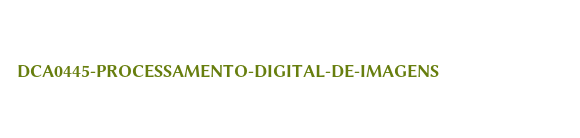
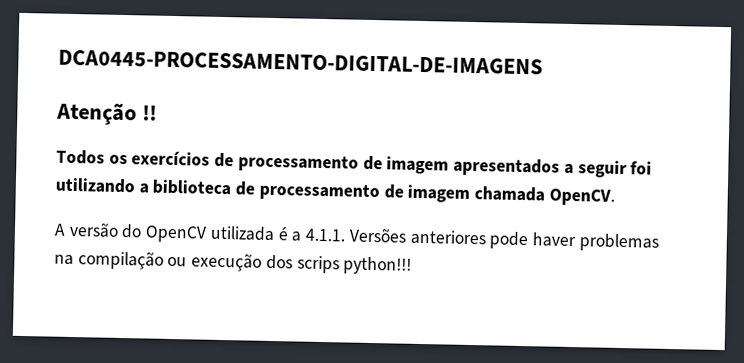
(439, 71) none -> [56,101,157,126] [56,149,653,179] [55,177,615,206] [54,221,659,252] [54,250,413,275] // Atenção !! // Todos os exercícios de processamento de imagem apresentados a seguir foi utilizando a biblioteca de processamento de imagem chamada OpenCV. // A versão do OpenCV utilizada é a 4.1.1. Versões anteriores pode haver problemas na compilação ou execução dos scrips python!!!

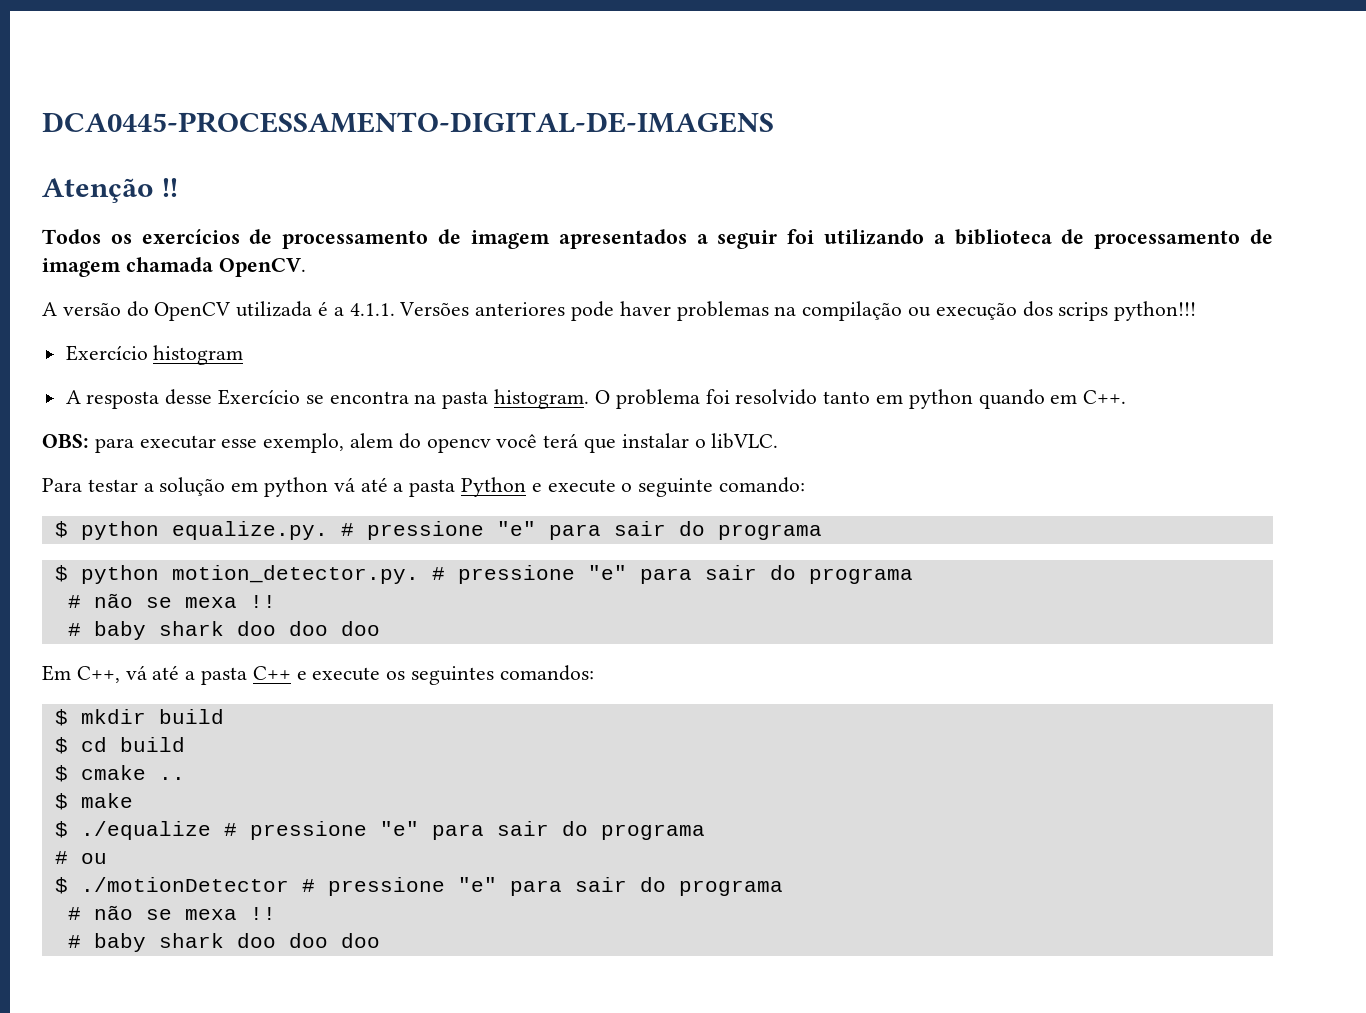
(413, 265) none -> [65,345,244,365] [65,389,1127,409] [42,433,779,453] [42,477,806,497] [54,521,822,540] [54,565,913,584] [67,593,276,608] [67,621,380,640] [42,665,594,685] [54,709,224,726] [54,737,185,754] [54,765,185,782] [54,793,133,810] [54,821,705,840] [54,851,107,864] [54,877,783,896] [67,905,276,920] [67,933,380,952] // Exercício histogram // A resposta desse Exercício se encontra na pasta histogram. O problema foi resolvido tanto em python quando em C++. // OBS: para executar esse exemplo, alem do opencv você terá que instalar o libVLC. // Para testar a solução em python vá até a pasta Python e execute o seguinte comando: // $ python equalize.py. # pressione "e" para sair do programa // $ python motion_detector.py. # pressione "e" para sair do programa // # não se mexa !! // # baby shark doo doo doo // Em C++, vá até a pasta C++ e execute os seguintes comandos: // $ mkdir build // $ cd build // $ cmake .. // $ make // $ ./equalize # pressione "e" para sair do programa // # ou // $ ./motionDetector # pressione "e" para sair do programa // # não se mexa !! // # baby shark doo doo doo

